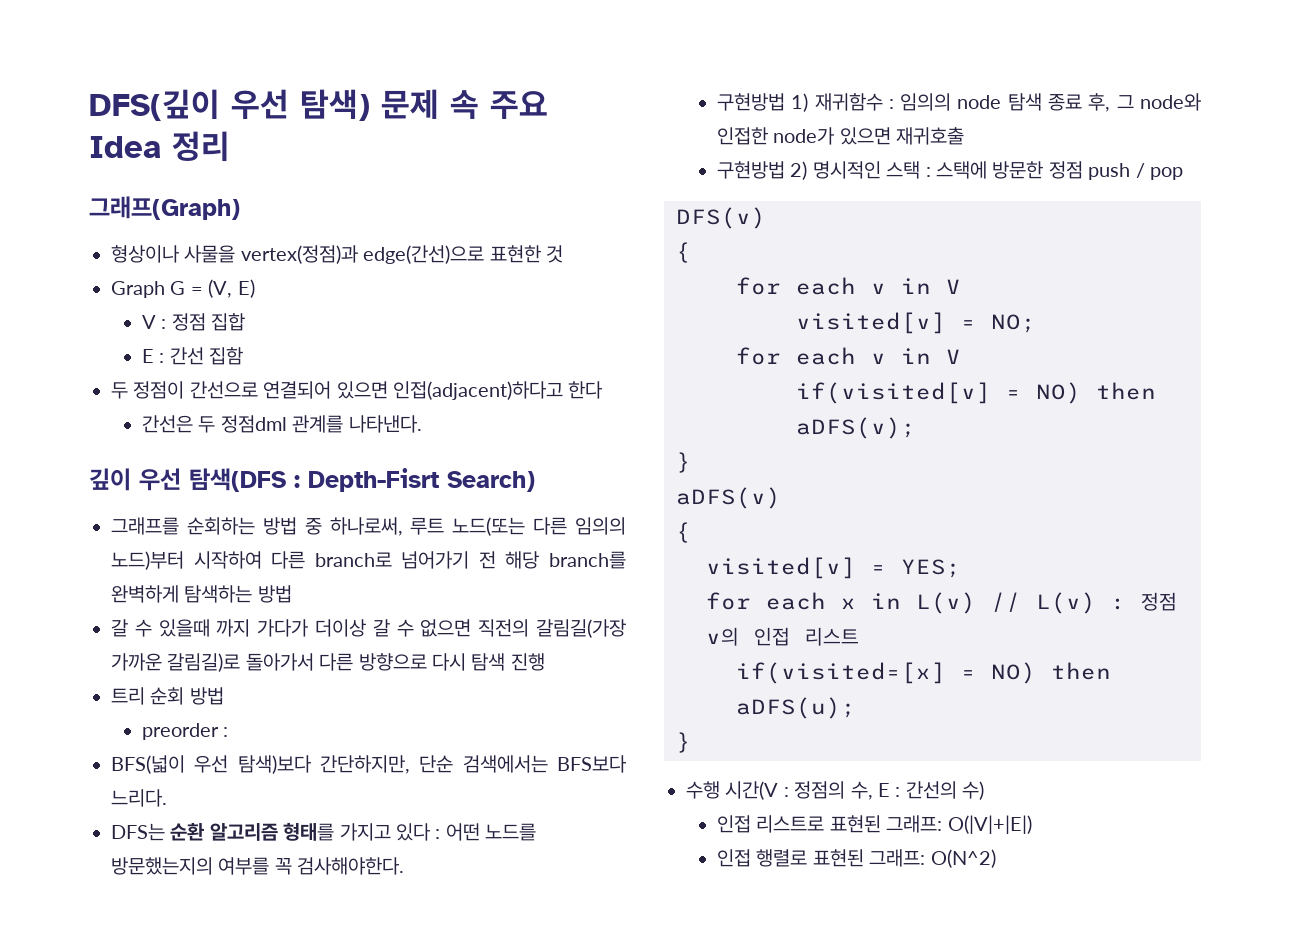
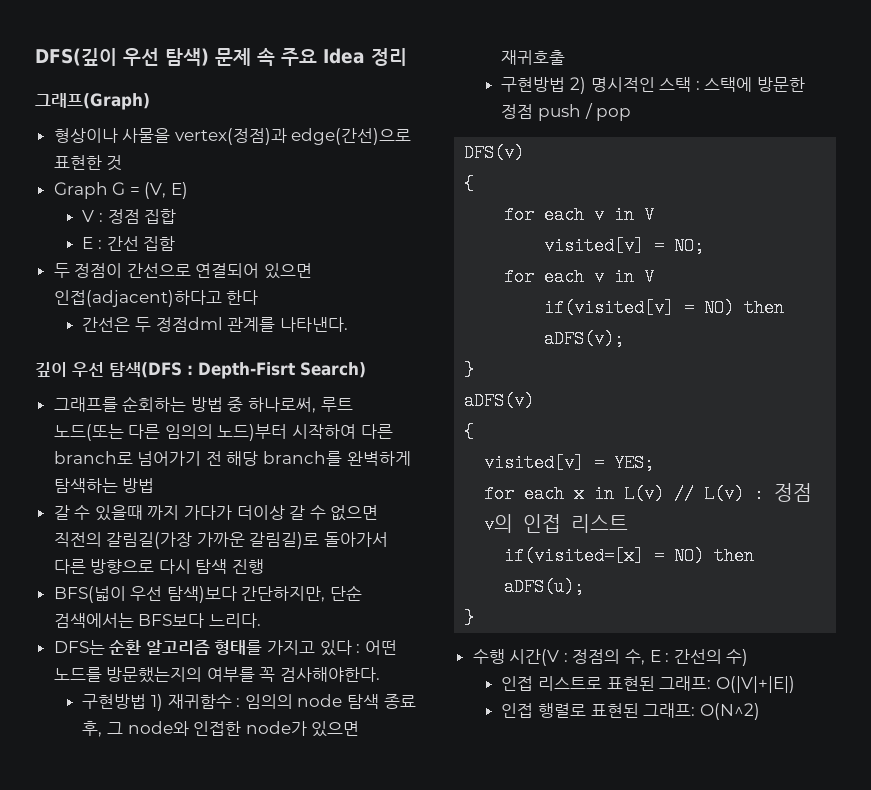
[111,687,224,705] [141,723,229,740] // 트리 순회 방법 // preorder : -> (265, 566) none

